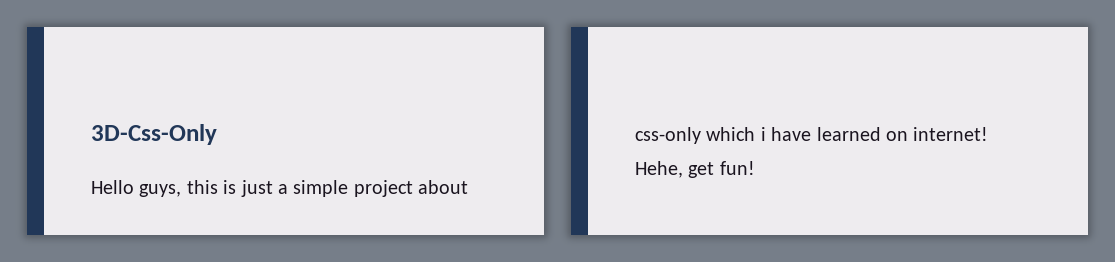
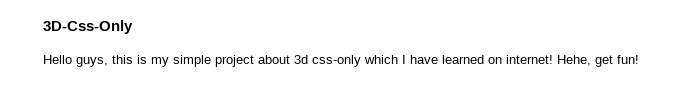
[240,180,288,197] just a -> [151,57,169,67] my
(469, 187) none -> [294,55,308,64] 3d
[760,127,766,141] i -> [402,55,406,64] I

